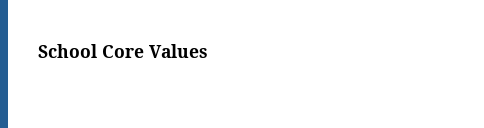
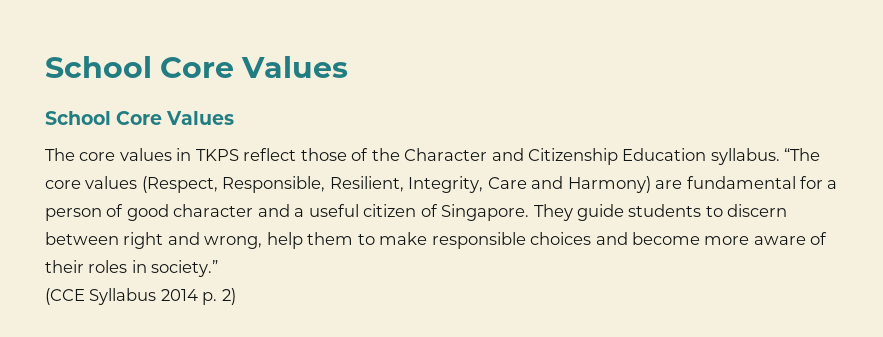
[38,44,208,58] School Core Values -> [45,56,349,78] [45,111,235,125] [45,148,821,165] [45,176,838,193] [45,204,788,221] [45,232,828,249] [45,260,219,277] [45,288,236,305] School Core Values // School Core Values // The core values in TKPS reflect those of the Character and Citizenship Education syllabus. “The core values (Respect, Responsible, Resilient, Integrity, Care and Harmony) are fundamental for a person of good character and a useful citizen of Singapore. They guide students to discern between right and wrong, help them to make responsible choices and become more aware of their roles in society.” // (CCE Syllabus 2014 p. 2)

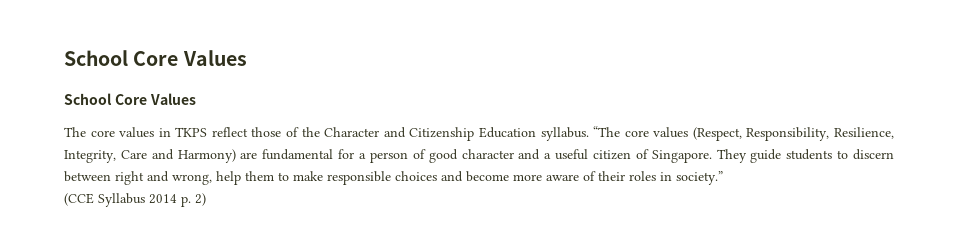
[222,176,404,193] Responsible, Resilient, -> [746,127,894,141] Responsibility, Resilience,

